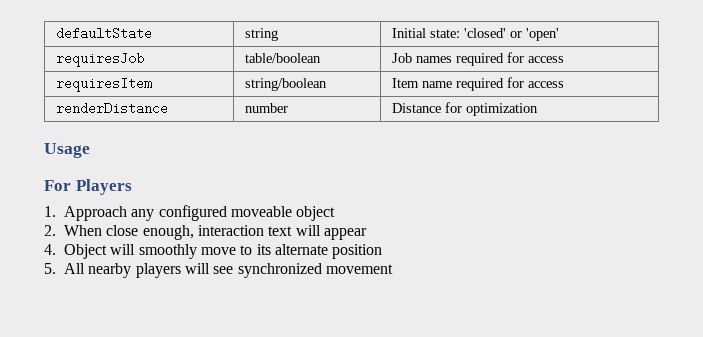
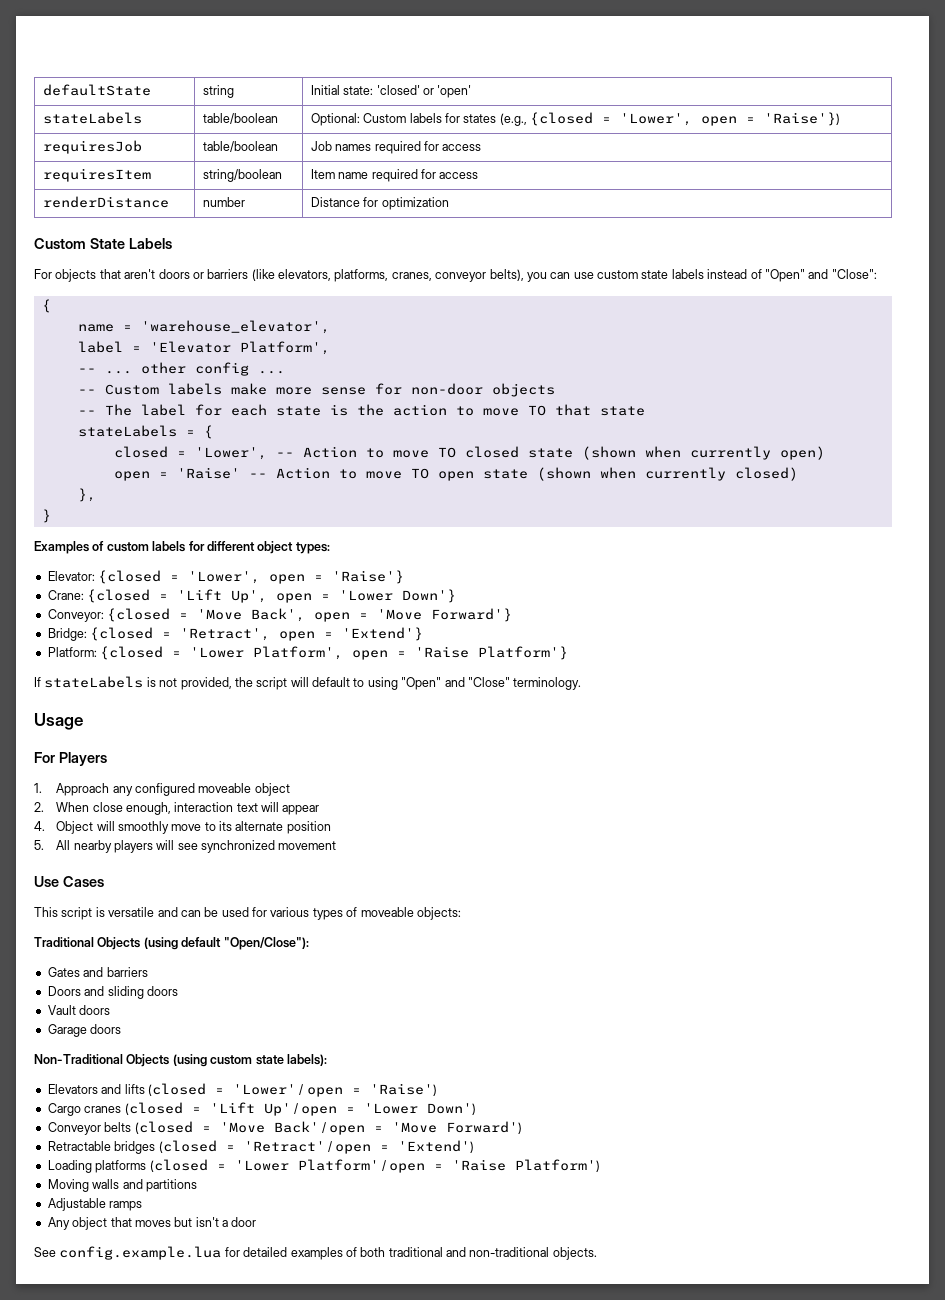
(560, 34) none -> [42,112,142,124] [202,113,278,124] [310,112,841,126] // stateLabels | table/boolean | Optional: Custom labels for states (e.g., {closed = 'Lower', open = 'Raise'})
(539, 109) none -> [34,238,172,249] [34,269,877,282] [41,299,51,313] [77,320,330,334] [77,341,330,355] [77,362,285,376] [77,383,555,397] [77,404,645,416] [77,425,213,439] [113,446,825,460] [113,467,798,481] [77,488,96,502] [41,509,51,523] [34,541,330,554] [47,570,405,584] [47,589,457,603] [47,608,513,622] [47,627,424,641] [47,646,569,660] [34,676,582,690] // Custom State Labels // For objects that aren't doors or barriers (like elevators, platforms, cranes, conveyor belts), you can use custom state labels instead of "Open" and "Close": // { // name = 'warehouse_elevator', // label = 'Elevator Platform', // -- ... other config ... // -- Custom labels make more sense for non-door objects // -- The label for each state is the action to move TO that state // stateLabels = { // closed = 'Lower', -- Action to move TO closed state (shown when currently open) // open = 'Raise' -- Action to move TO open state (shown when currently closed) // }, // } // Examples of custom labels for different object types: // Elevator: {closed = 'Lower', open = 'Raise'} // Crane: {closed = 'Lift Up', open = 'Lower Down'} // Conveyor: {closed = 'Move Back', open = 'Move Forward'} // Bridge: {closed = 'Retract', open = 'Extend'} // Platform: {closed = 'Lower Platform', open = 'Raise Platform'} // If stateLabels is not provided, the script will default to using "Open" and "Close" terminology.
(393, 269) none -> [34,876,104,887] [34,907,461,920] [34,937,309,950] [47,967,148,977] [47,986,178,999] [47,1005,111,1015] [47,1024,122,1037] [34,1054,327,1067] [47,1083,437,1097] [47,1102,477,1116] [47,1121,523,1135] [47,1140,475,1154] [47,1159,601,1173] [47,1179,197,1192] [47,1198,143,1211] [47,1217,257,1230] [34,1246,597,1260] // Use Cases // This script is versatile and can be used for various types of moveable objects: // Traditional Objects (using default "Open/Close"): // Gates and barriers // Doors and sliding doors // Vault doors // Garage doors // Non-Traditional Objects (using custom state labels): // Elevators and lifts (closed = 'Lower' / open = 'Raise') // Cargo cranes (closed = 'Lift Up' / open = 'Lower Down') // Conveyor belts (closed = 'Move Back' / open = 'Move Forward') // Retractable bridges (closed = 'Retract' / open = 'Extend') // Loading platforms (closed = 'Lower Platform' / open = 'Raise Platform') // Moving walls and partitions // Adjustable ramps // Any object that moves but isn't a door // See config.example.lua for detailed examples of both traditional and non-traditional objects.

